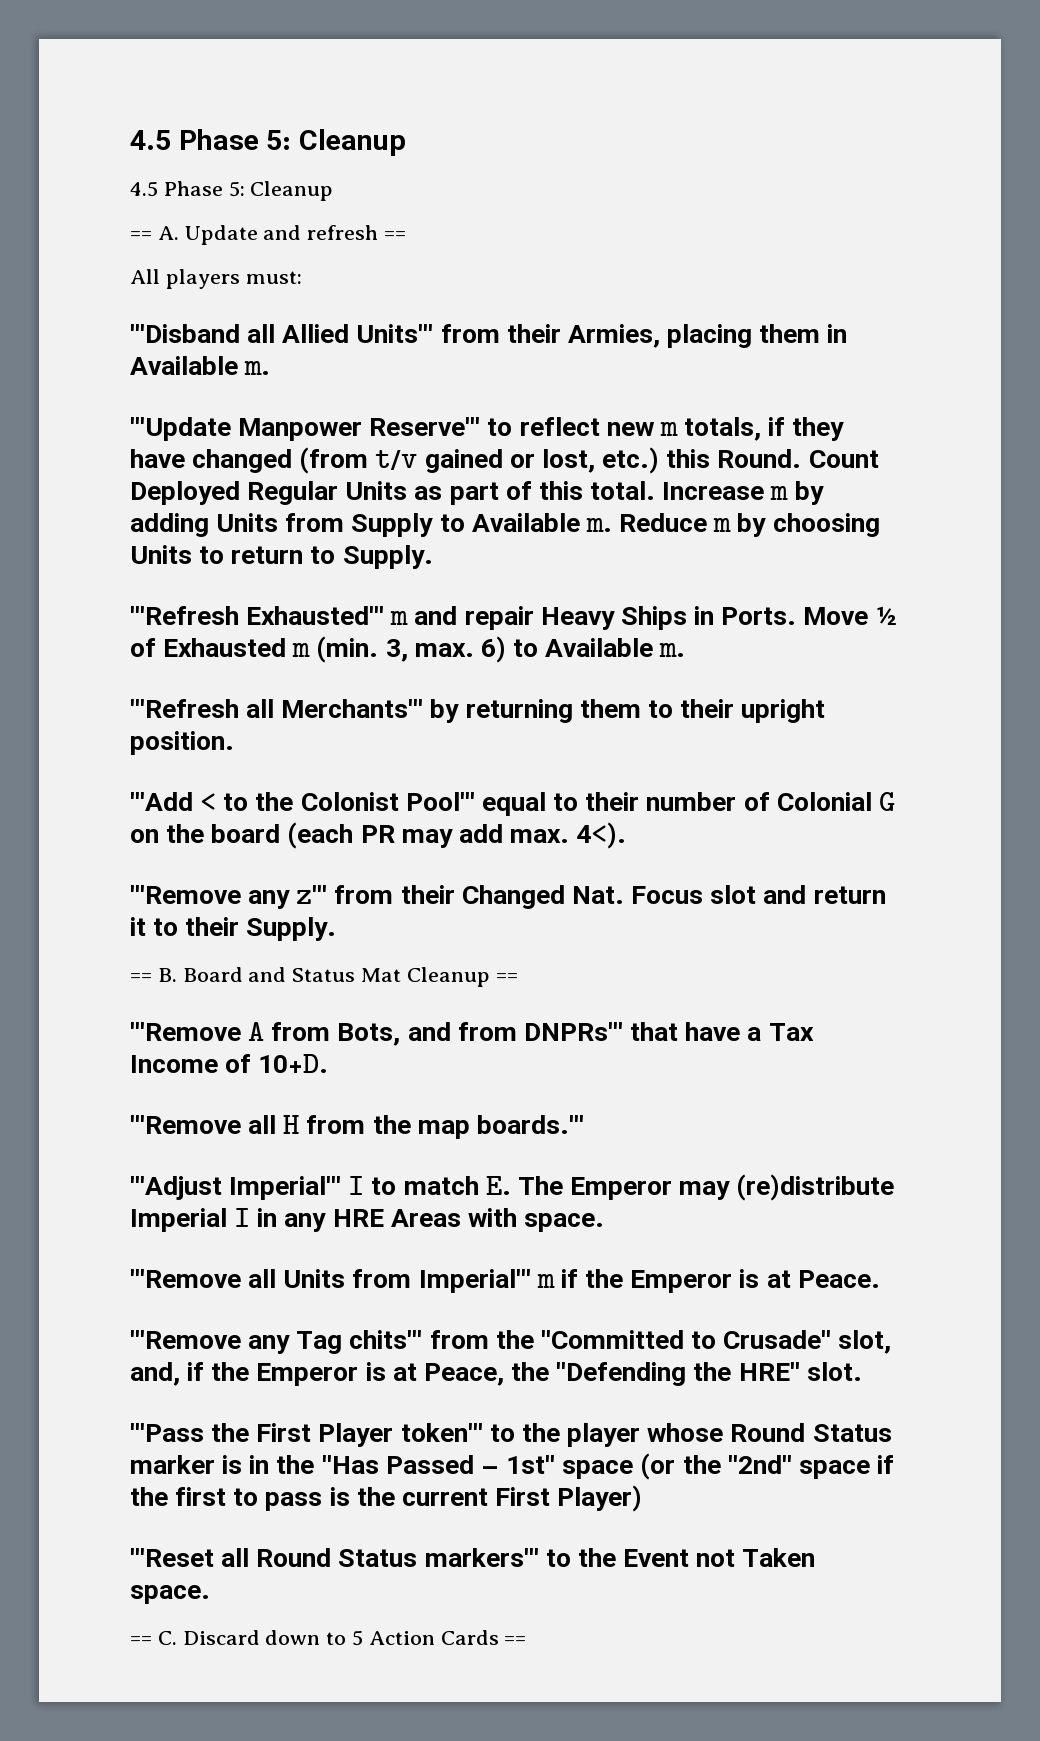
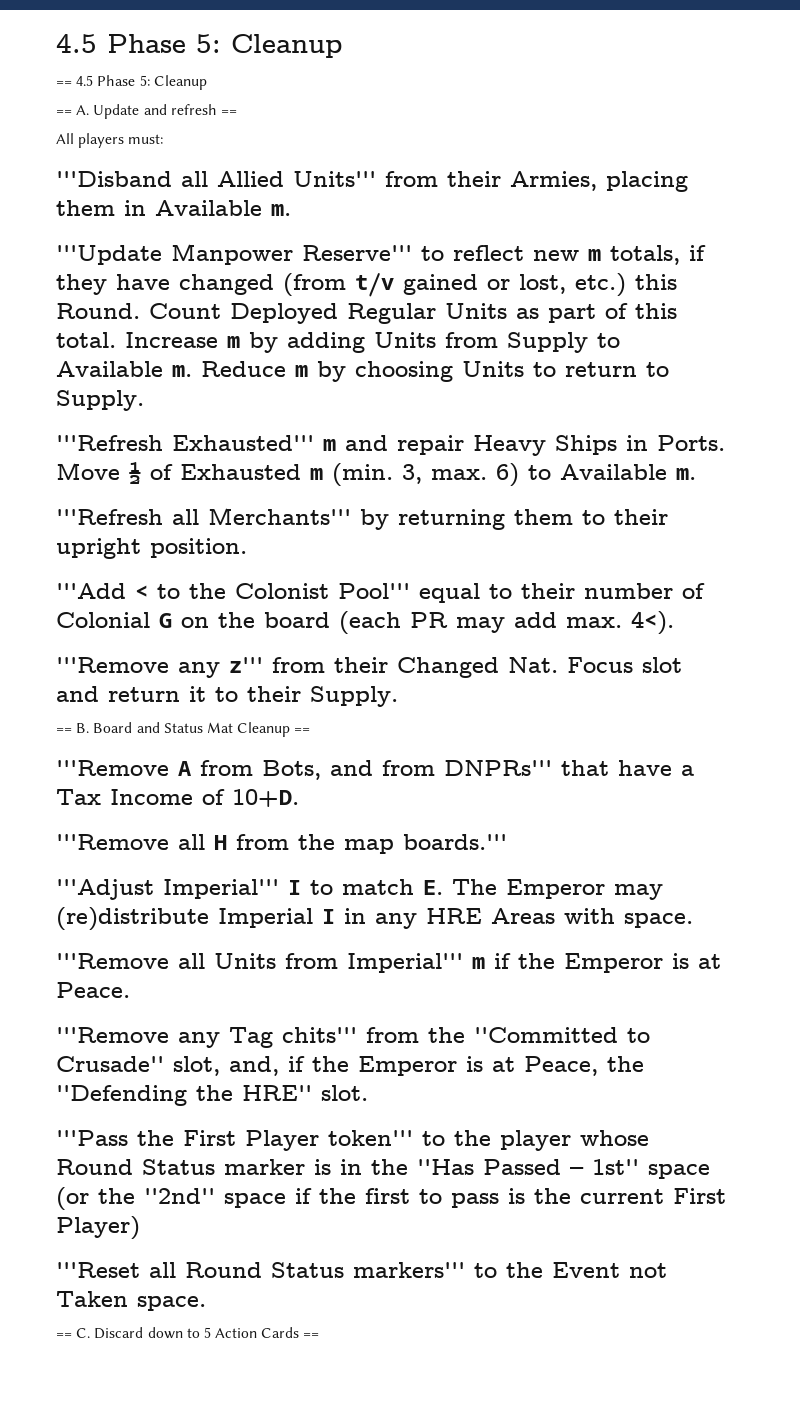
[130,129,407,156] 4.5 Phase 5: Cleanup // -> [56,34,342,58] [56,81,72,86] 4.5 Phase 5: Cleanup // ==

